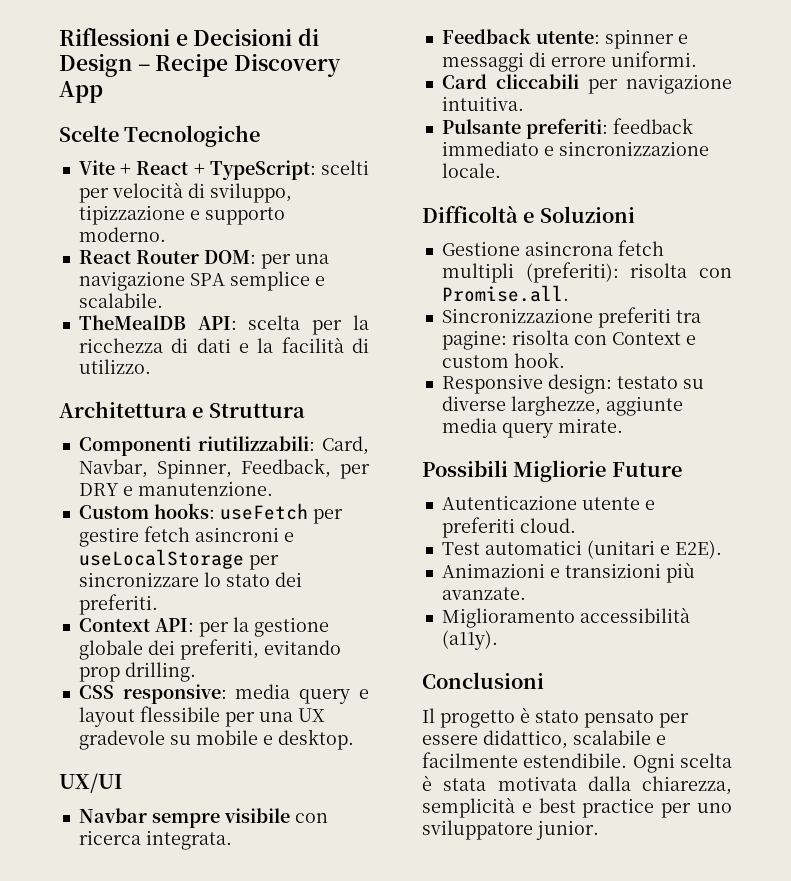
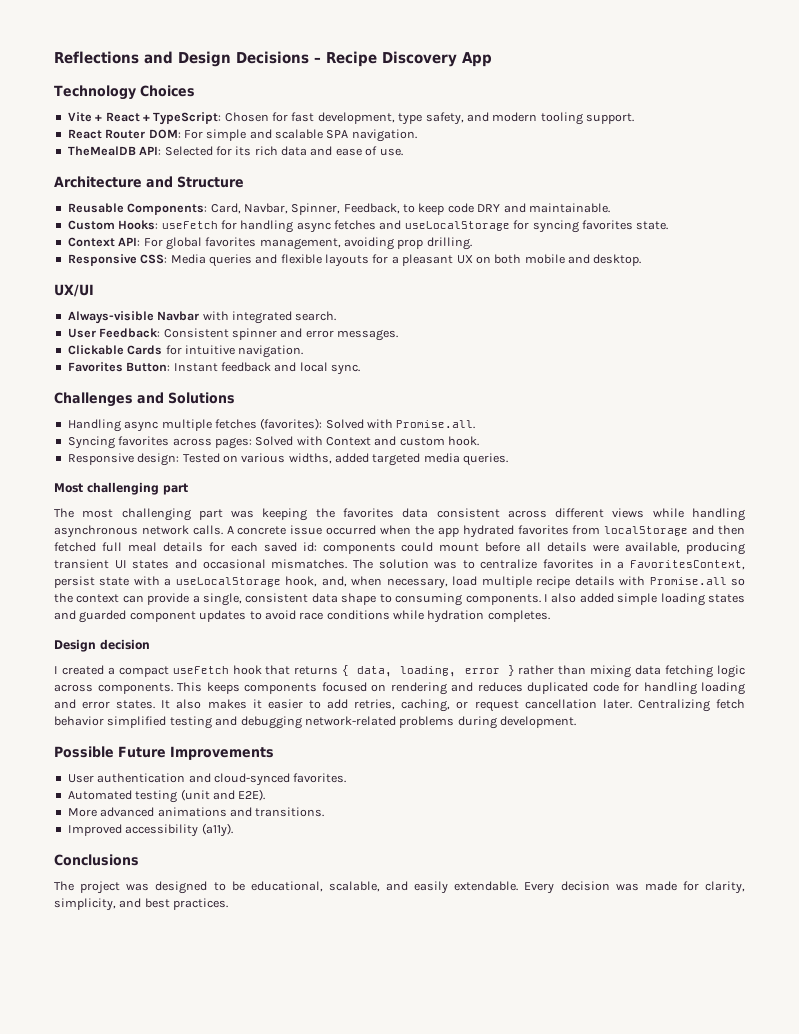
[59,28,320,46] [59,53,132,77] Riflessioni e Decisioni di Design -> [54,51,309,67] Reflections and Design Decisions
[59,125,261,147] Scelte Tecnologiche -> [54,85,195,100] Technology Choices
[321,160,369,175] [78,182,292,203] [78,205,285,225] [78,227,166,242] [78,250,329,269] [78,271,325,291] [78,293,163,308] [78,315,369,335] [78,337,369,353] [78,359,151,374] [59,401,305,418] [78,436,369,456] [78,458,370,479] [78,481,273,496] [78,503,343,524] [78,526,294,547] [78,549,279,570] [78,572,302,587] [78,594,158,615] [78,617,329,637] [78,639,341,660] [78,662,196,682] [78,684,369,704] [78,706,325,727] [78,729,354,750] [59,773,123,793] [78,808,328,828] [78,830,232,850] [441,28,688,49] [441,51,697,72] [441,74,732,94] [441,96,524,111] [441,118,693,139] [441,141,709,156] [441,163,501,178] [422,205,635,223] [441,240,664,256] [441,262,732,283] [441,285,569,302] [441,307,701,328] [441,330,696,350] [441,352,565,368] [441,374,704,394] [441,396,683,416] [441,418,623,438] [422,460,682,482] [441,495,655,510] [441,517,576,538] [441,540,722,559] [441,562,695,583] [441,587,526,600] [441,607,690,628] [441,630,498,650] [422,672,544,689] [422,707,689,728] [422,730,666,749] [422,752,732,773] [422,775,732,795] [422,797,732,818] [422,820,599,840] scelti per velocità di sviluppo, tipizzazione e supporto moderno. // React Router DOM: per una navigazione SPA semplice e scalabile. // TheMealDB API: scelta per la ricchezza di dati e la facilità di utilizzo. // Architettura e Struttura // Componenti riutilizzabili: Card, Navbar, Spinner, Feedback, per DRY e manutenzione. // Custom hooks: useFetch per gestire fetch asincroni e useLocalStorage per sincronizzare lo stato dei preferiti. // Context API: per la gestione globale dei preferiti, evitando prop drilling. // CSS responsive: media query e layout flessibile per una UX gradevole su mobile e desktop. // UX/UI // Navbar sempre visibile con ricerca integrata. // Feedback utente: spinner e messaggi di errore uniformi. // Card cliccabili per navigazione intuitiva. // Pulsante preferiti: feedback immediato e sincronizzazione locale. // Difficoltà e Soluzioni // Gestione asincrona fetch multipli (preferiti): risolta con Promise.all. // Sincronizzazione preferiti tra pagine: risolta con Context e custom hook. // Responsive design: testato su diverse larghezze, aggiunte media query mirate. // Possibili Migliorie Future // Autenticazione utente e preferiti cloud. // Test automatici (unitari e E2E). // Animazioni e transizioni più avanzate. // Miglioramento accessibilità (a11y). // Conclusioni // Il progetto è stato pensato per essere didattico, scalabile e facilmente estendibile. Ogni scelta è stata motivata dalla chiarezza, semplicità e best practice per uno sviluppatore junior. -> [224,112,634,125] [67,129,417,142] [67,146,403,156] [54,176,244,188] [67,203,610,215] [67,220,669,233] [67,237,472,250] [67,254,642,267] [54,284,94,297] [67,311,337,324] [67,328,398,341] [67,345,304,358] [67,362,360,375] [54,392,235,407] [67,418,476,432] [67,436,480,449] [67,453,509,466] [54,482,188,495] [54,508,746,521] [54,525,746,538] [54,542,745,555] [54,559,745,570] [54,576,745,589] [54,593,745,606] [54,610,550,623] [54,639,150,652] [54,665,745,678] [54,682,745,695] [54,699,746,712] [54,716,576,729] [54,746,274,760] [67,773,347,786] [67,789,266,803] [67,807,325,817] [67,823,233,837] [54,854,139,866] [54,881,745,894] [54,898,229,911] Chosen for fast development, type safety, and modern tooling support. // React Router DOM: For simple and scalable SPA navigation. // TheMealDB API: Selected for its rich data and ease of use. // Architecture and Structure // Reusable Components: Card, Navbar, Spinner, Feedback, to keep code DRY and maintainable. // Custom Hooks: useFetch for handling async fetches and useLocalStorage for syncing favorites state. // Context API: For global favorites management, avoiding prop drilling. // Responsive CSS: Media queries and flexible layouts for a pleasant UX on both mobile and desktop. // UX/UI // Always-visible Navbar with integrated search. // User Feedback: Consistent spinner and error messages. // Clickable Cards for intuitive navigation. // Favorites Button: Instant feedback and local sync. // Challenges and Solutions // Handling async multiple fetches (favorites): Solved with Promise.all. // Syncing favorites across pages: Solved with Context and custom hook. // Responsive design: Tested on various widths, added targeted media queries. // Most challenging part // The most challenging part was keeping the favorites data consistent across different views while handling asynchronous network calls. A concrete issue occurred when the app hydrated favorites from localStorage and then fetched full meal details for each saved id: components could mount before all details were available, producing transient UI states and occasional mismatches. The solution was to centralize favorites in a FavoritesContext, persist state with a useLocalStorage hook, and, when necessary, load multiple recipe details with Promise.all so the context can provide a single, consistent data shape to consuming components. I also added simple loading states and guarded component updates to avoid race conditions while hydration completes. // Design decision // I created a compact useFetch hook that returns { data, loading, error } rather than mixing data fetching logic across components. This keeps components focused on rendering and reduces duplicated code for handling loading and error states. It also makes it easier to add retries, caching, or request cancellation later. Centralizing fetch behavior simplified testing and debugging network-related problems during development. // Possible Future Improvements // User authentication and cloud-synced favorites. // Automated testing (unit and E2E). // More advanced animations and transitions. // Improved accessibility (a11y). // Conclusions // The project was designed to be educational, scalable, and easily extendable. Every decision was made for clarity, simplicity, and best practices.

